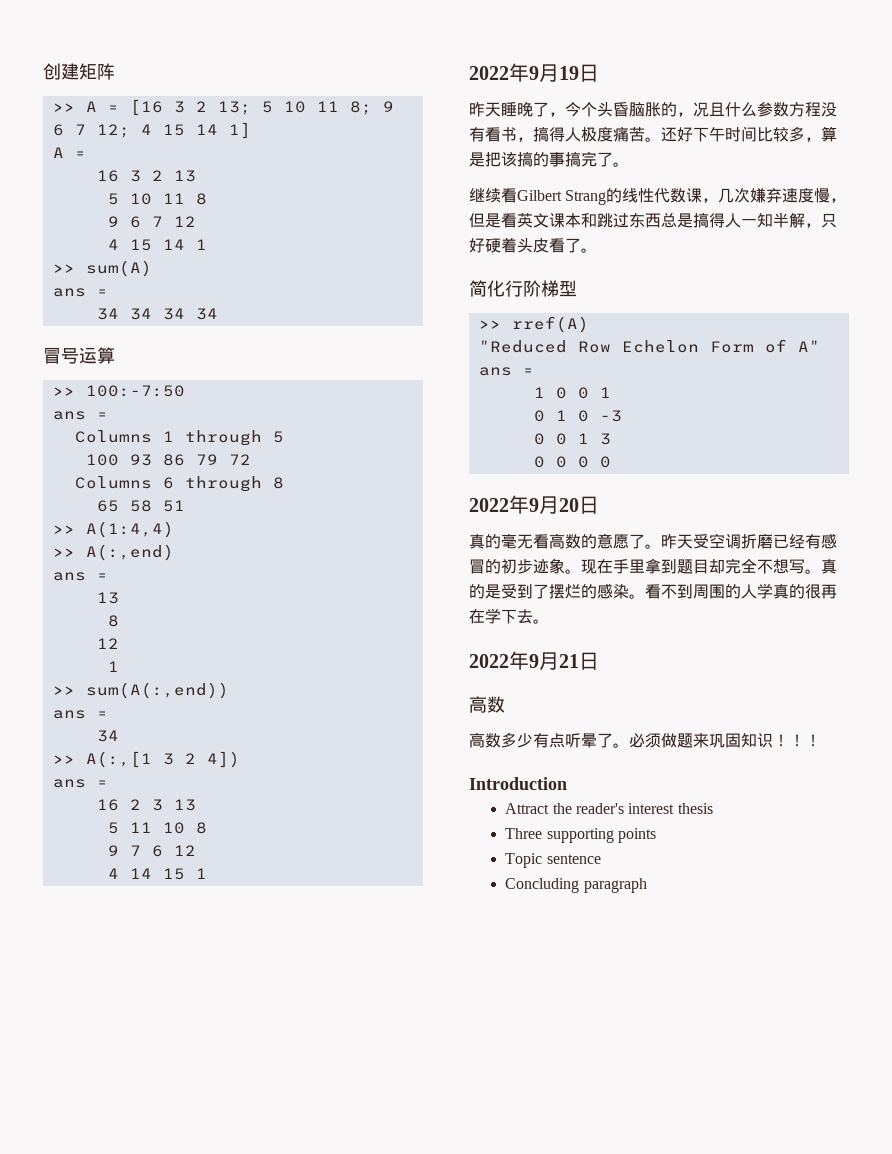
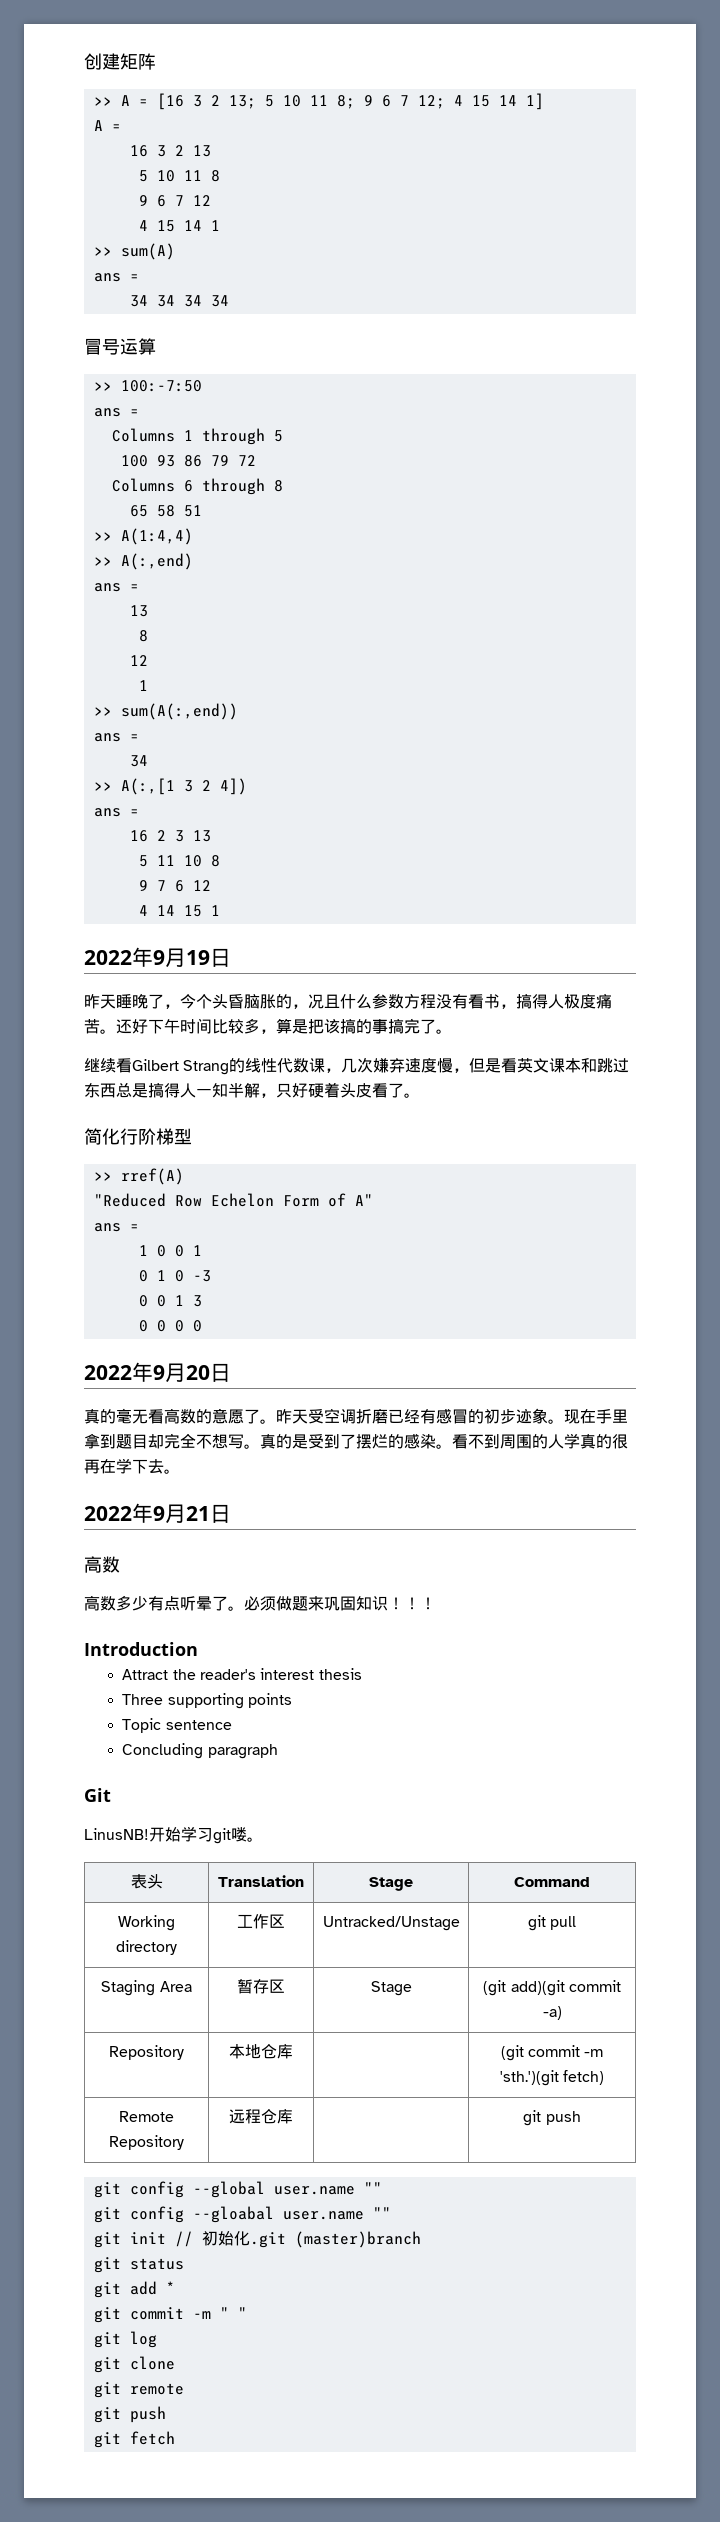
(647, 885) none -> [84,1788,111,1802] [84,1826,263,1844] [130,1874,163,1889] [218,1875,304,1887] [369,1877,413,1891] [514,1877,590,1887] [118,1915,175,1931] [116,1940,177,1955] [237,1914,285,1929] [322,1916,460,1931] [527,1915,577,1931] [101,1980,192,1996] [237,1979,285,1994] [370,1981,412,1996] [483,1980,621,1996] [542,2006,562,2020] [109,2045,184,2060] [229,2044,293,2059] [500,2045,604,2061] [499,2070,605,2086] [119,2111,174,2122] [109,2135,184,2150] [229,2109,293,2124] [523,2110,581,2126] [93,2181,382,2198] [93,2206,391,2223] [93,2231,421,2248] [93,2257,184,2273] [93,2281,175,2298] [93,2307,247,2323] [93,2331,157,2348] [93,2356,175,2373] [93,2382,184,2398] [93,2406,166,2423] [93,2431,175,2448] // Git // LinusNB!开始学习git喽。 // 表头 | Translation | Stage | Command // Working directory | 工作区 | Untracked/Unstage | git pull // Staging Area | 暂存区 | Stage | (git add)(git commit -a) // Repository | 本地仓库 | | (git commit -m 'sth.')(git fetch) // Remote Repository | 远程仓库 | | git push // git config --global user.name "" // git config --gloabal user.name "" // git init // 初始化.git (master)branch // git status // git add * // git commit -m " " // git log // git clone // git remote // git push // git fetch

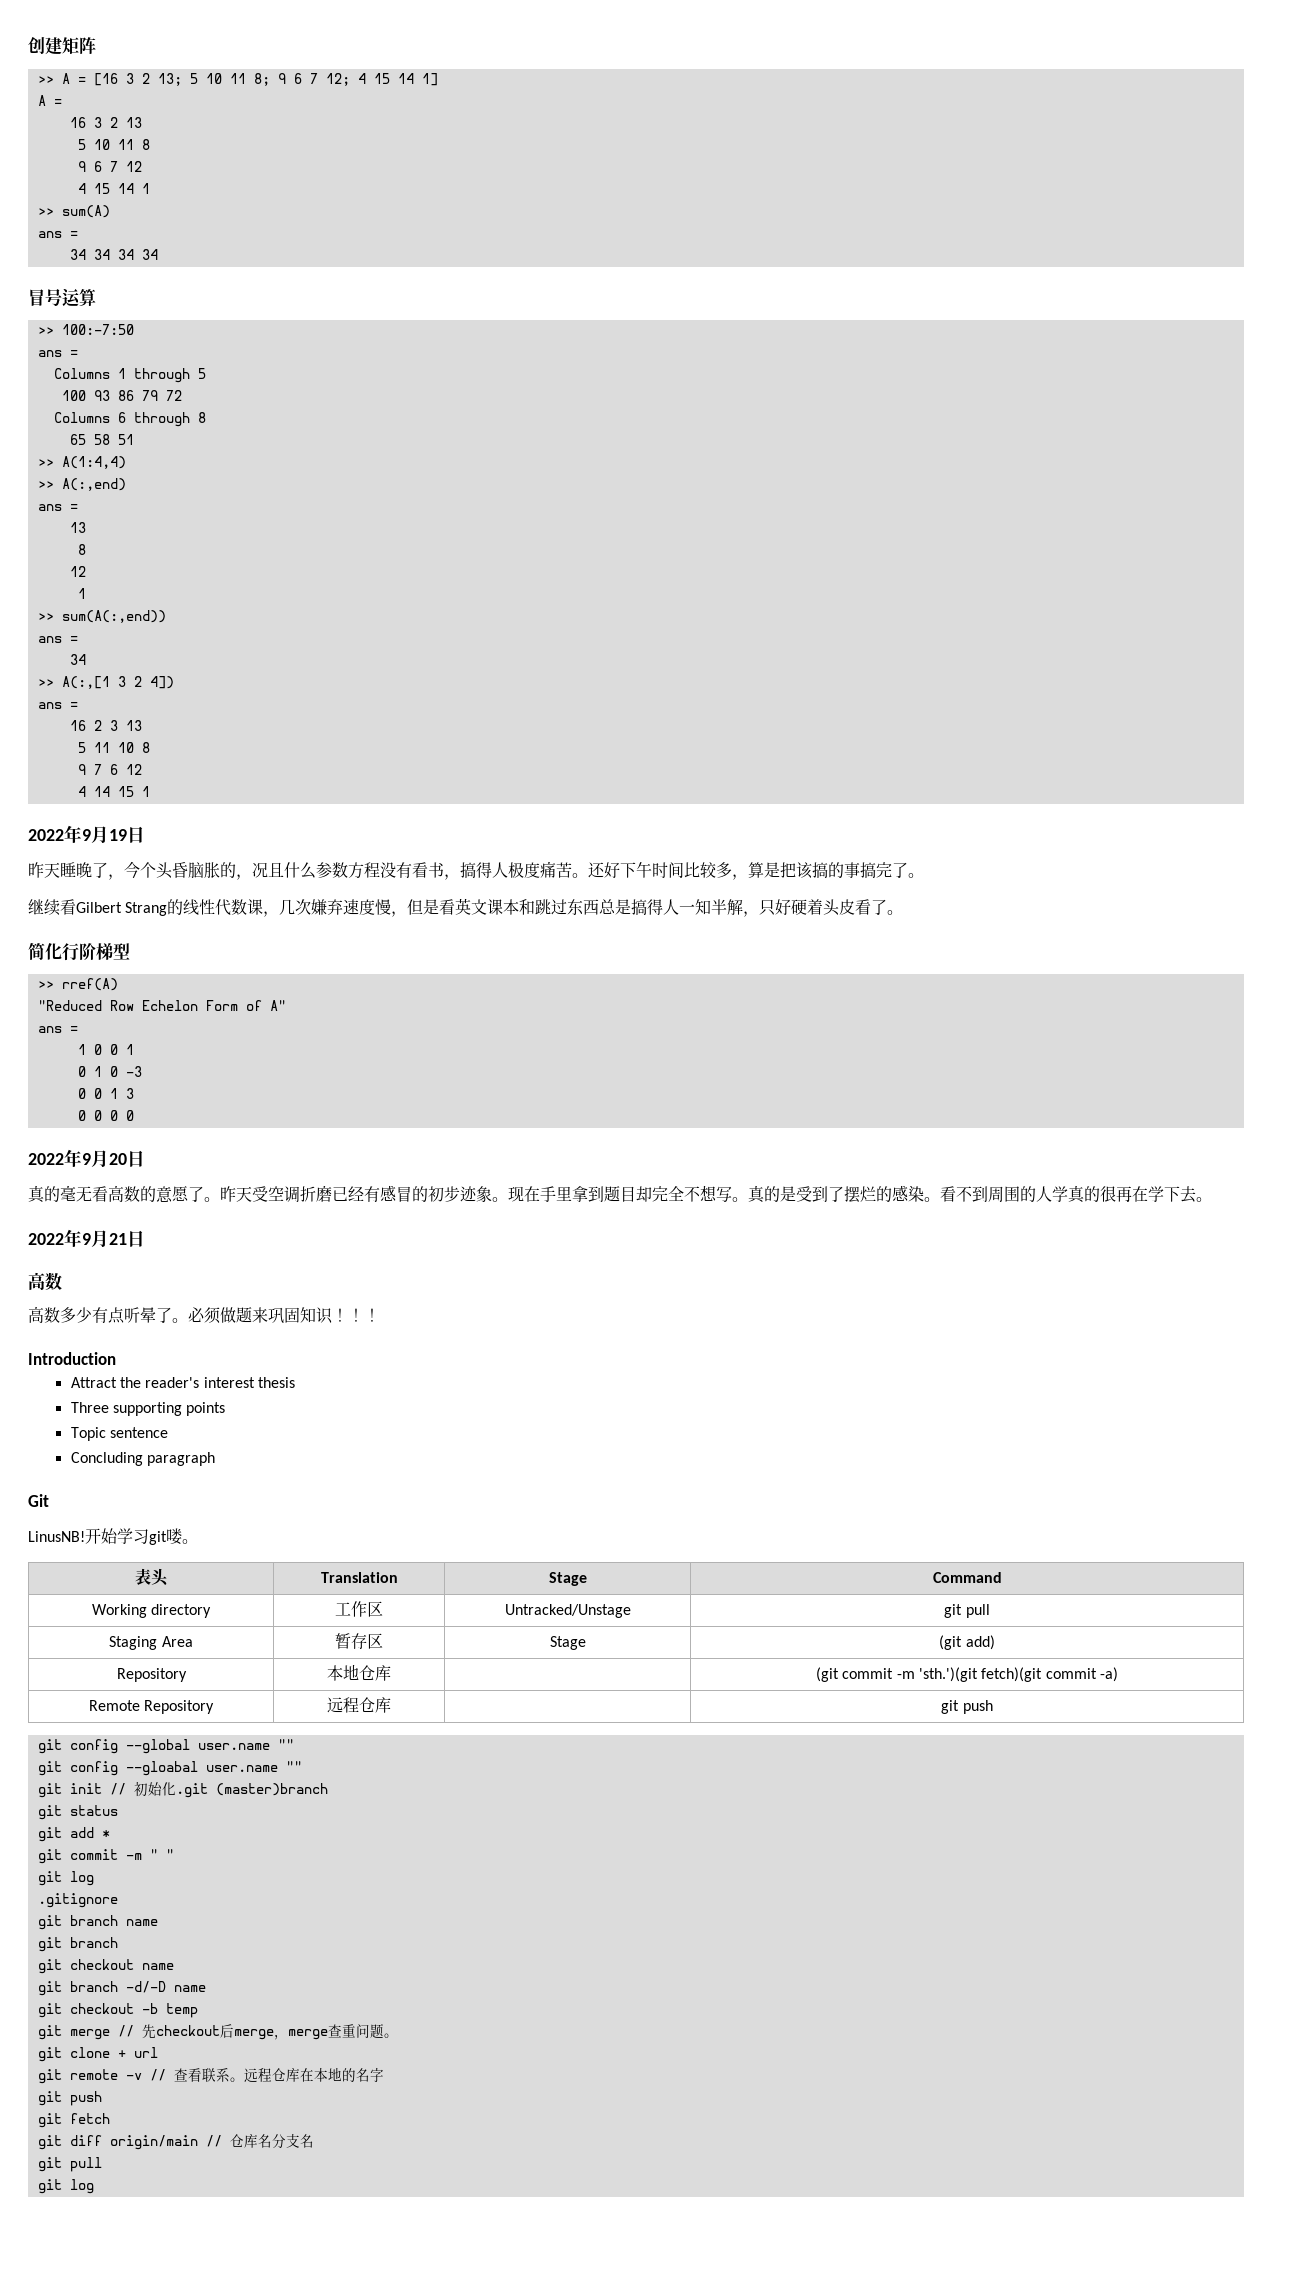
[510,1980,621,1996] [542,2006,562,2020] add)(git commit -a) -> [965,1635,995,1650] add)
[563,2070,605,2085] fetch) -> [981,1667,1118,1682] fetch)(git commit -a)
(157, 2339) none -> [37,1893,118,1908] [37,1915,158,1930] [37,1937,118,1952] [37,1959,174,1974] [37,1981,206,1996] [37,2003,198,2018] [37,2024,398,2040] // .gitignore // git branch name // git branch // git checkout name // git branch -d/-D name // git checkout -b temp // git merge // 先checkout后merge，merge查重问题。
(175, 2363) none -> [117,2047,158,2058] + url
[93,2406,166,2423] [93,2431,175,2448] // git push // git fetch -> [125,2067,384,2083] [37,2091,102,2106] [37,2113,110,2128] [37,2133,314,2150] [37,2157,102,2172] [37,2179,94,2194] -v // 查看联系。远程仓库在本地的名字 // git push // git fetch // git diff origin/main // 仓库名分支名 // git pull // git log

